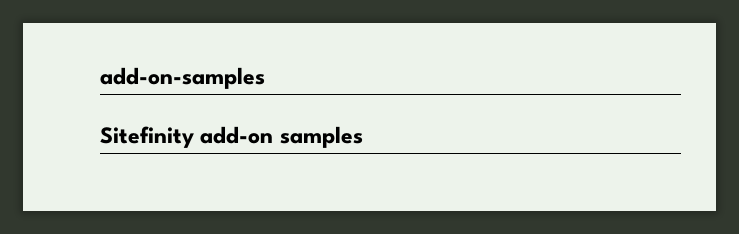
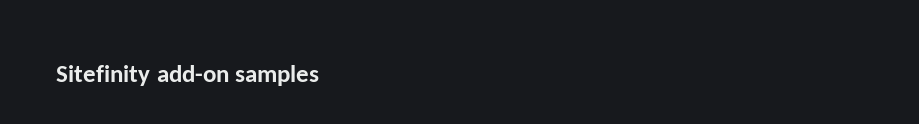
[100,67,265,89] add-on-samples // -> (56, 75) none

